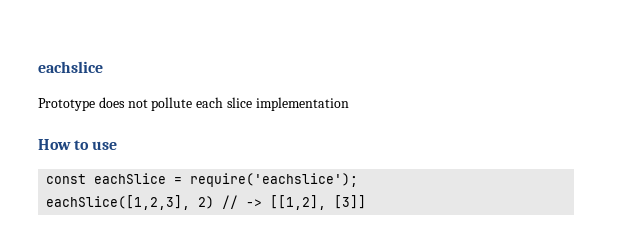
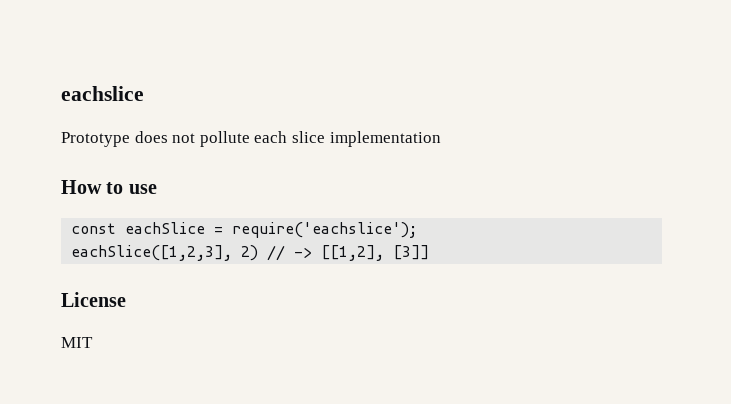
(367, 202) none -> [61,292,126,307] [61,337,93,348] // License // MIT

